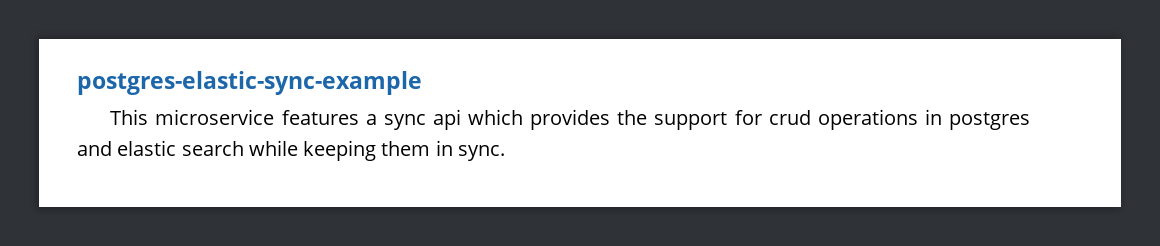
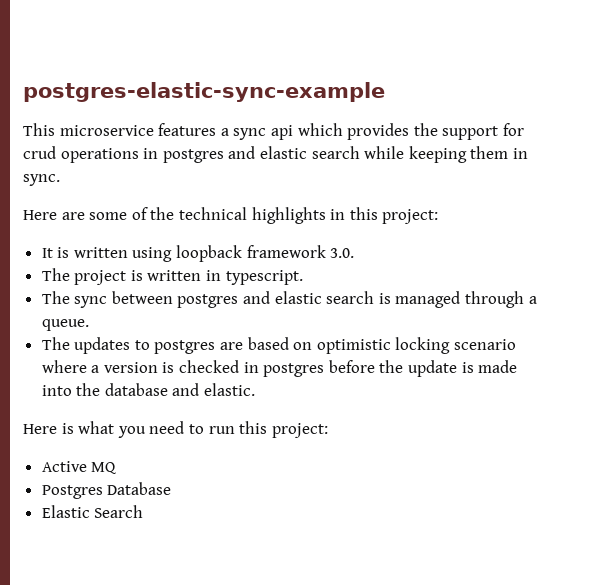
(505, 153) none -> [23,207,439,224] [41,245,355,262] [41,268,303,285] [41,291,537,308] [41,319,89,331] [41,337,517,354] [41,360,518,377] [41,383,256,396] [23,421,328,438] [41,461,118,474] [41,482,172,499] [41,505,144,518] // Here are some of the technical highlights in this project: // It is written using loopback framework 3.0. // The project is written in typescript. // The sync between postgres and elastic search is managed through a queue. // The updates to postgres are based on optimistic locking scenario where a version is checked in postgres before the update is made into the database and elastic. // Here is what you need to run this project: // Active MQ // Postgres Database // Elastic Search

